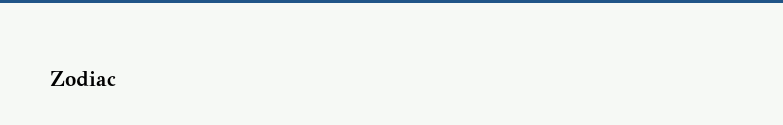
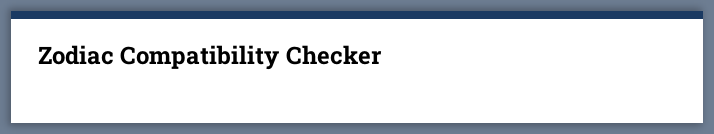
(116, 79) none -> [120,45,382,70] Compatibility Checker

